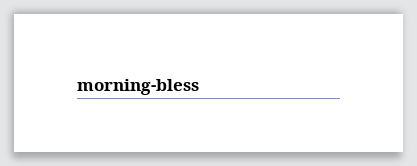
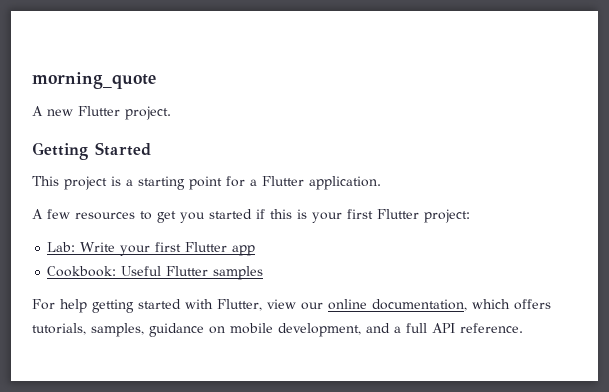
[77,79,199,95] morning-bless -> [32,72,156,89] [32,106,171,120] [32,142,151,160] [32,176,381,190] [32,209,470,223] [47,242,256,256] [47,266,264,280] [32,299,551,313] [32,323,523,337] morning_quote // A new Flutter project. // Getting Started // This project is a starting point for a Flutter application. // A few resources to get you started if this is your first Flutter project: // Lab: Write your first Flutter app // Cookbook: Useful Flutter samples // For help getting started with Flutter, view our online documentation, which offers tutorials, samples, guidance on mobile development, and a full API reference.

